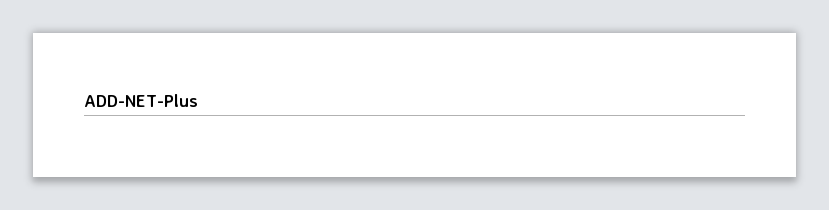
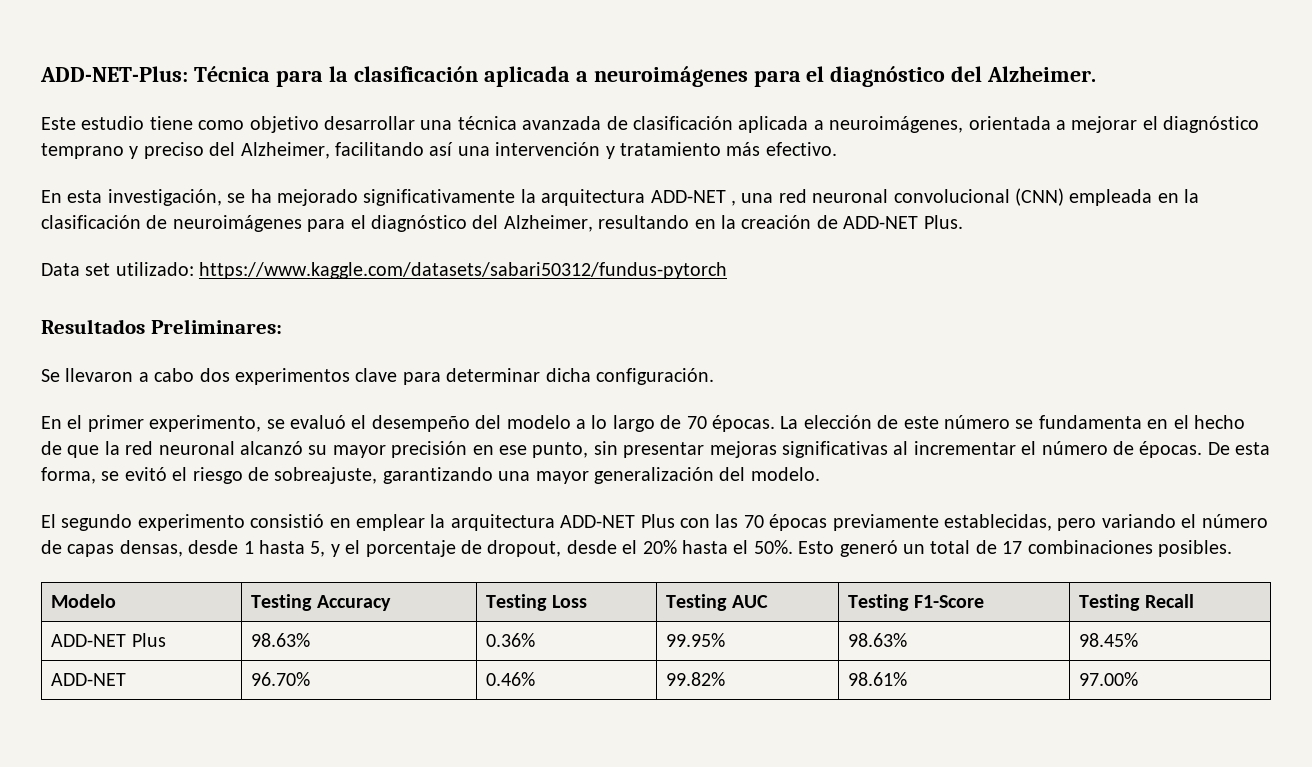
[84,94,198,107] ADD-NET-Plus -> [40,66,1097,87] [41,116,1260,133] [41,142,837,159] [41,188,1200,206] [41,215,963,232] [41,262,728,279] [41,319,282,334] [41,368,714,385] [41,415,1245,432] [41,441,1271,458] [41,467,820,484] [41,514,1268,531] [41,540,1232,557] [51,594,117,608] [251,594,391,611] [486,594,587,611] [666,594,768,611] [848,594,984,611] [1079,594,1194,611] [51,633,166,647] [251,633,311,647] [486,633,536,647] [666,633,726,647] [848,633,908,647] [1079,633,1139,647] [51,673,127,686] [251,672,311,686] [486,672,536,686] [666,672,726,686] [848,672,908,686] [1079,672,1139,686] ADD-NET-Plus: Técnica para la clasificación aplicada a neuroimágenes para el diagnóstico del Alzheimer. // Este estudio tiene como objetivo desarrollar una técnica avanzada de clasificación aplicada a neuroimágenes, orientada a mejorar el diagnóstico temprano y preciso del Alzheimer, facilitando así una intervención y tratamiento más efectivo. // En esta investigación, se ha mejorado significativamente la arquitectura ADD-NET , una red neuronal convolucional (CNN) empleada en la clasificación de neuroimágenes para el diagnóstico del Alzheimer, resultando en la creación de ADD-NET Plus. // Data set utilizado: https://www.kaggle.com/datasets/sabari50312/fundus-pytorch // Resultados Preliminares: // Se llevaron a cabo dos experimentos clave para determinar dicha configuración. // En el primer experimento, se evaluó el desempeño del modelo a lo largo de 70 épocas. La elección de este número se fundamenta en el hecho de que la red neuronal alcanzó su mayor precisión en ese punto, sin presentar mejoras significativas al incrementar el número de épocas. De esta forma, se evitó el riesgo de sobreajuste, garantizando una mayor generalización del modelo. // El segundo experimento consistió en emplear la arquitectura ADD-NET Plus con las 70 épocas previamente establecidas, pero variando el número de capas densas, desde 1 hasta 5, y el porcentaje de dropout, desde el 20% hasta el 50%. Esto generó un total de 17 combinaciones posibles. // Modelo | Testing Accuracy | Testing Loss | Testing AUC | Testing F1-Score | Testing Recall // ADD-NET Plus | 98.63% | 0.36% | 99.95% | 98.63% | 98.45% // ADD-NET | 96.70% | 0.46% | 99.82% | 98.61% | 97.00%

